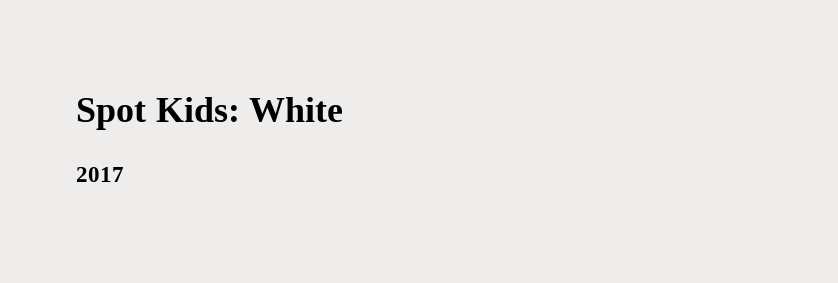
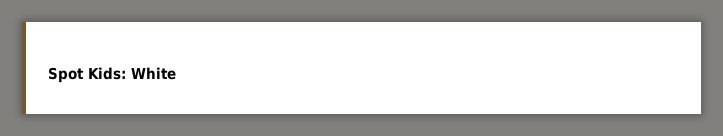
[76,167,124,182] // 2017 -> (176, 73) none

